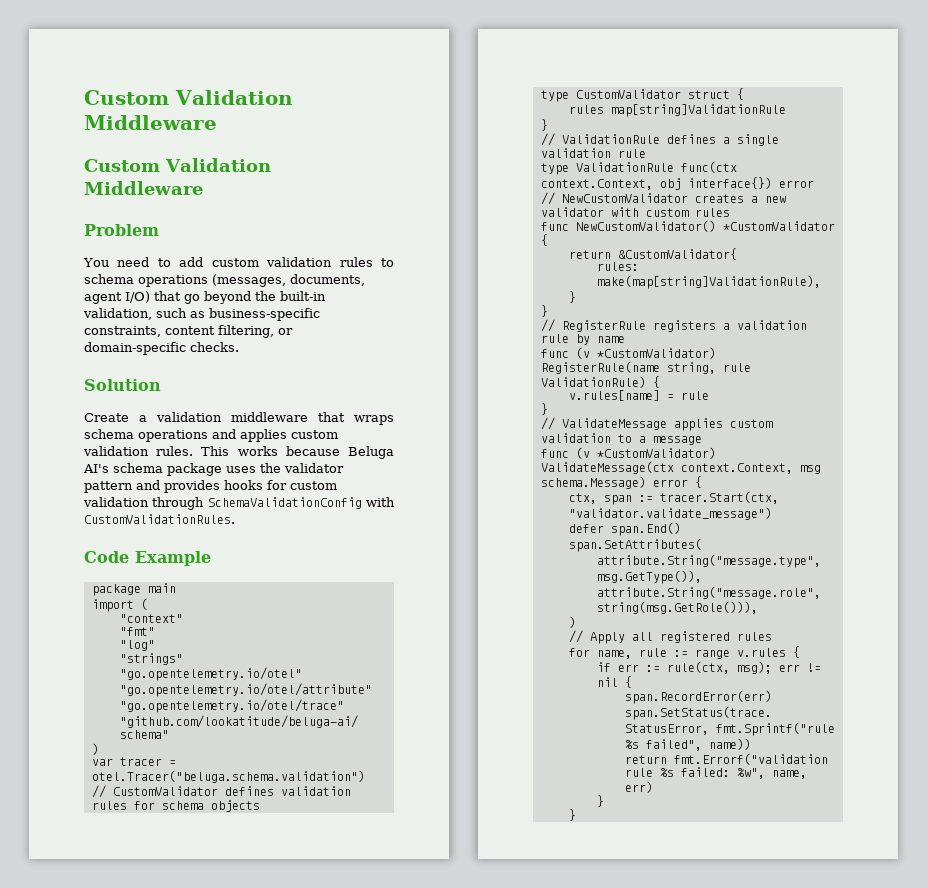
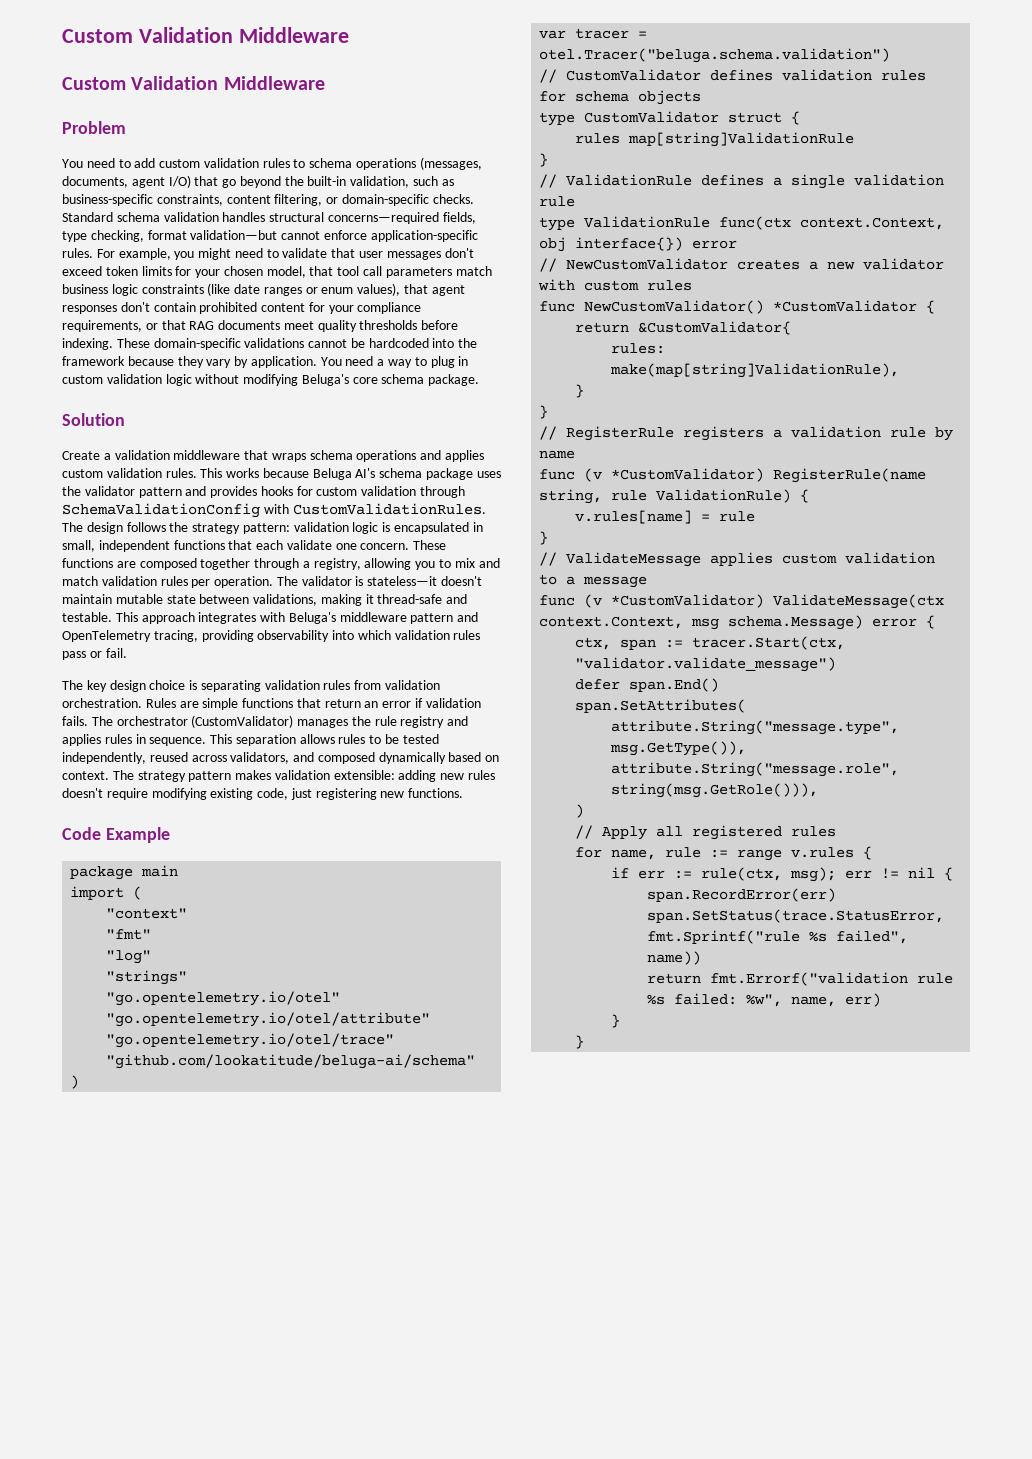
(239, 347) none -> [62,212,476,224] [62,230,478,242] [62,248,474,260] [62,266,492,278] [62,283,465,296] [62,302,422,314] [62,320,459,332] [62,338,478,350] [62,356,469,368] [62,374,480,386] Standard schema validation handles structural concerns—required fields, type checking, format validation—but cannot enforce application-specific rules. For example, you might need to validate that user messages don't exceed token limits for your chosen model, that tool call parameters match business logic constraints (like date ranges or enum values), that agent responses don't contain prohibited content for your compliance requirements, or that RAG documents meet quality thresholds before indexing. These domain-specific validations cannot be hardcoded into the framework because they vary by application. You need a way to plug in custom validation logic without modifying Beluga's core schema package.
(235, 519) none -> [62,522,483,534] [62,540,447,552] [62,558,500,570] [62,576,483,588] [62,594,468,606] [62,612,479,624] [62,630,481,642] [62,648,127,660] [62,680,441,692] [62,698,481,710] [62,715,469,728] [62,734,439,746] [62,752,500,764] [62,770,496,782] [62,788,464,800] The design follows the strategy pattern: validation logic is encapsulated in small, independent functions that each validate one concern. These functions are composed together through a registry, allowing you to mix and match validation rules per operation. The validator is stateless—it doesn't maintain mutable state between validations, making it thread-safe and testable. This approach integrates with Beluga's middleware pattern and OpenTelemetry tracing, providing observability into which validation rules pass or fail. // The key design choice is separating validation rules from validation orchestration. Rules are simple functions that return an error if validation fails. The orchestrator (CustomValidator) manages the rule registry and applies rules in sequence. This separation allows rules to be tested independently, reused across validators, and composed dynamically based on context. The strategy pattern makes validation extensible: adding new rules doesn't require modifying existing code, just registering new functions.

